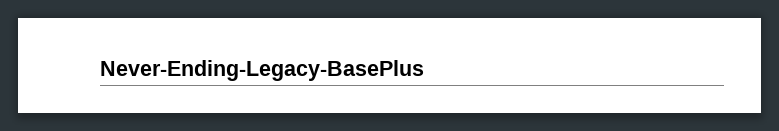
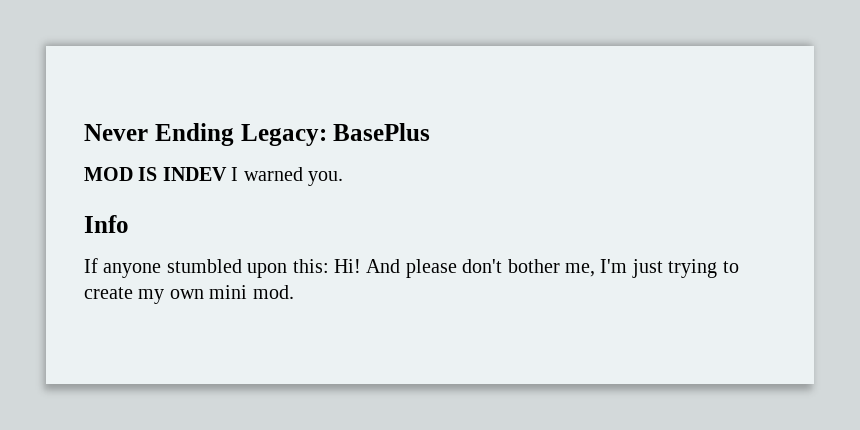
[100,60,424,81] Never-Ending-Legacy-BasePlus -> [84,123,431,146] [84,167,343,186] [84,215,129,233] [84,258,739,278] [84,285,294,304] Never Ending Legacy: BasePlus // MOD IS INDEV I warned you. // Info // If anyone stumbled upon this: Hi! And please don't bother me, I'm just trying to create my own mini mod.

